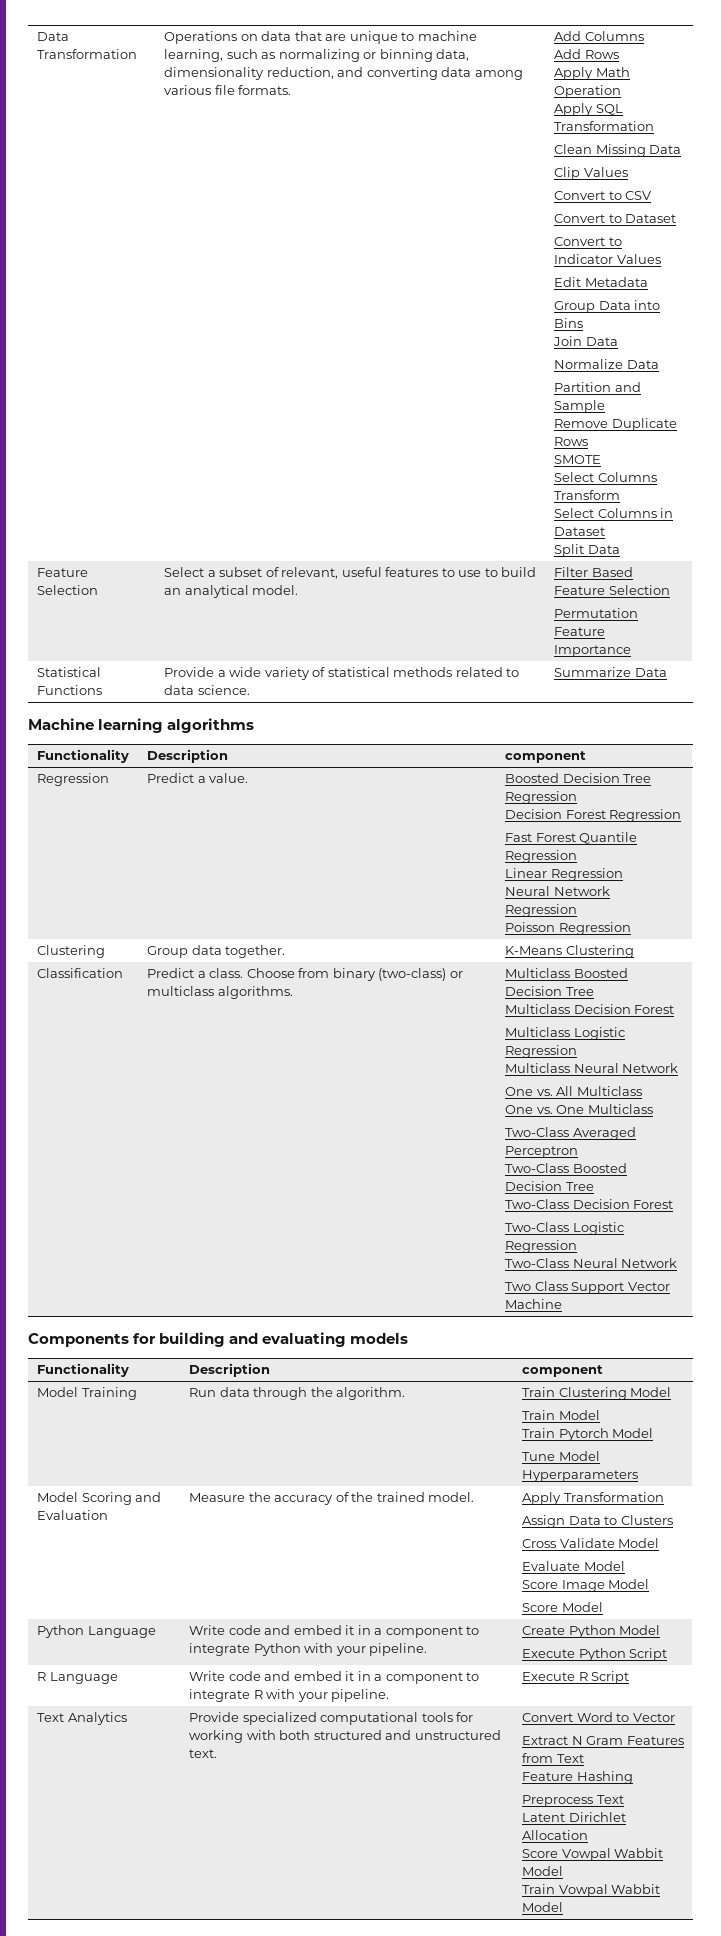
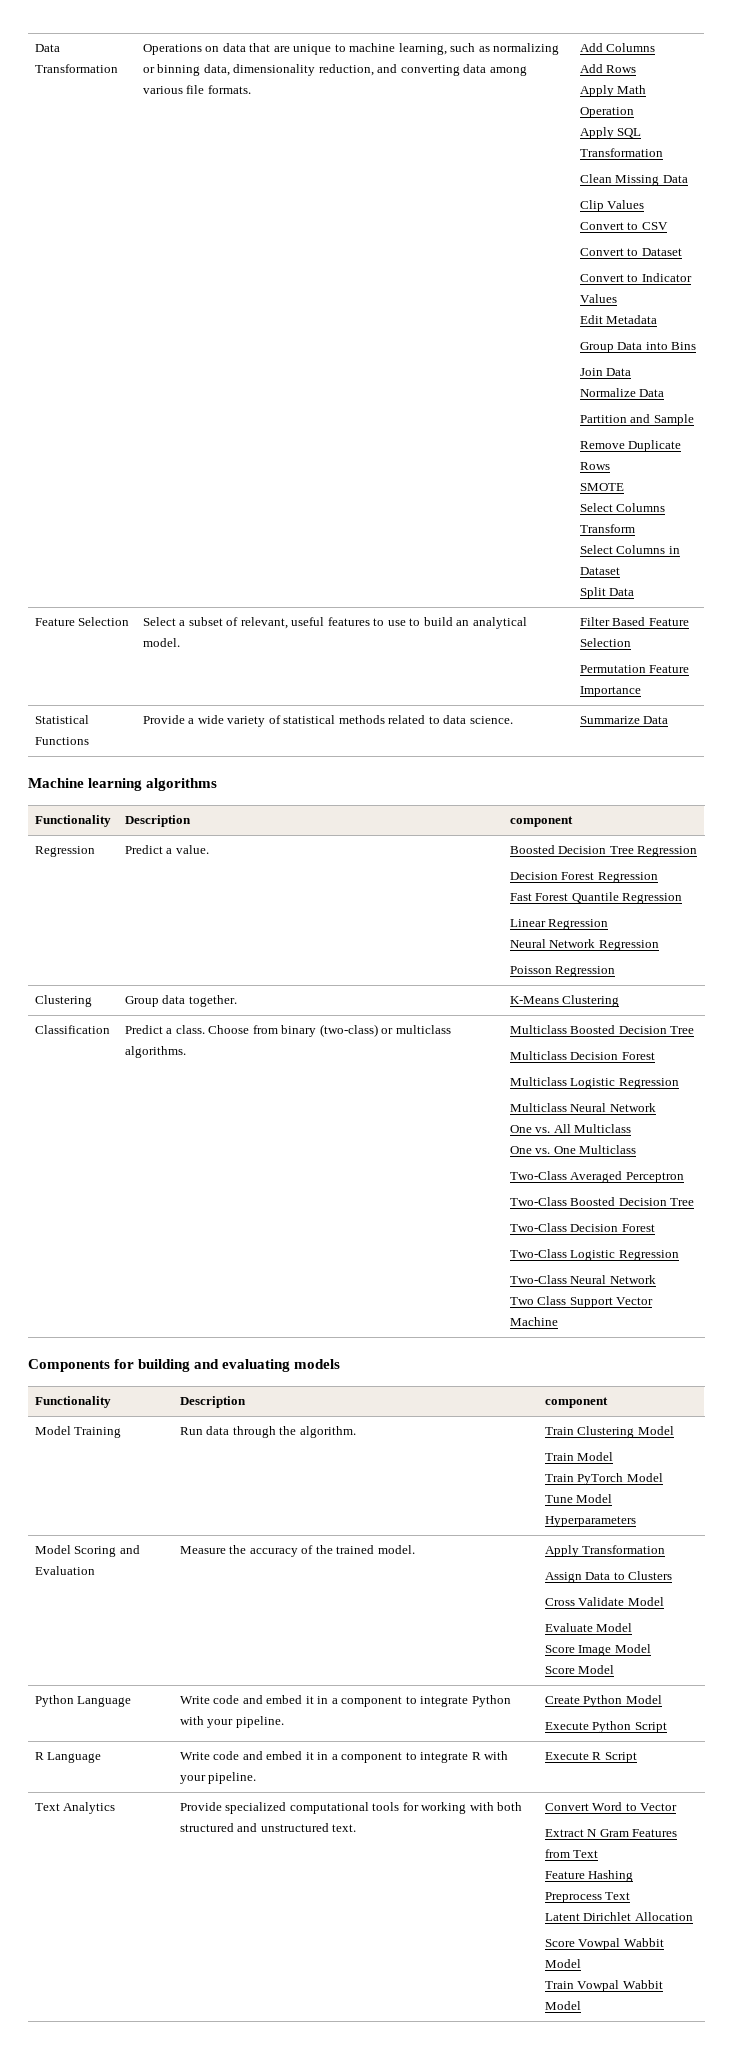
[558,1428,609,1441] Pytorch -> [577,1473,624,1485] PyTorch

